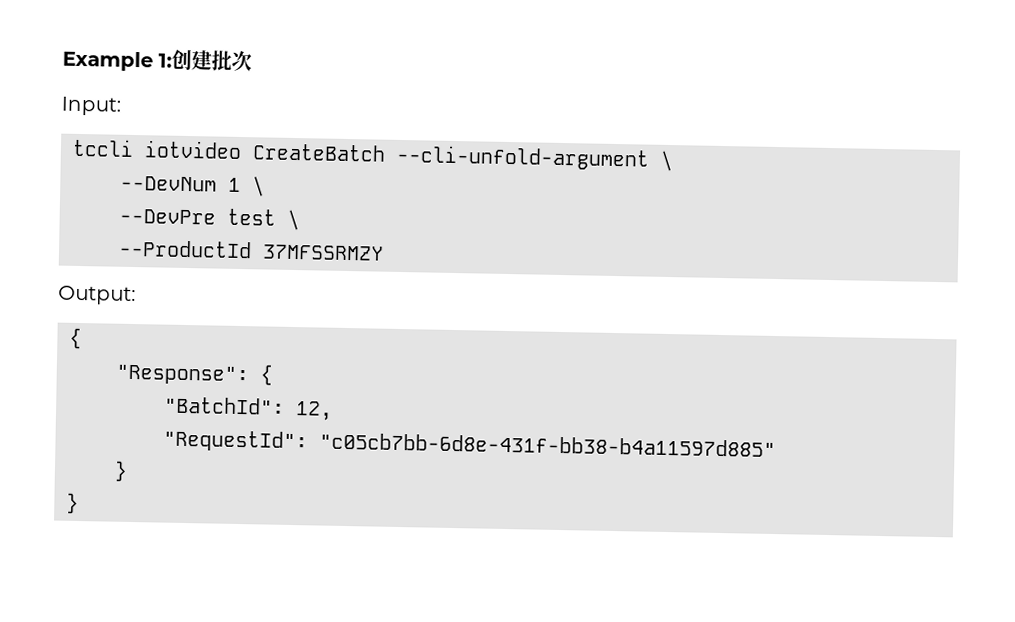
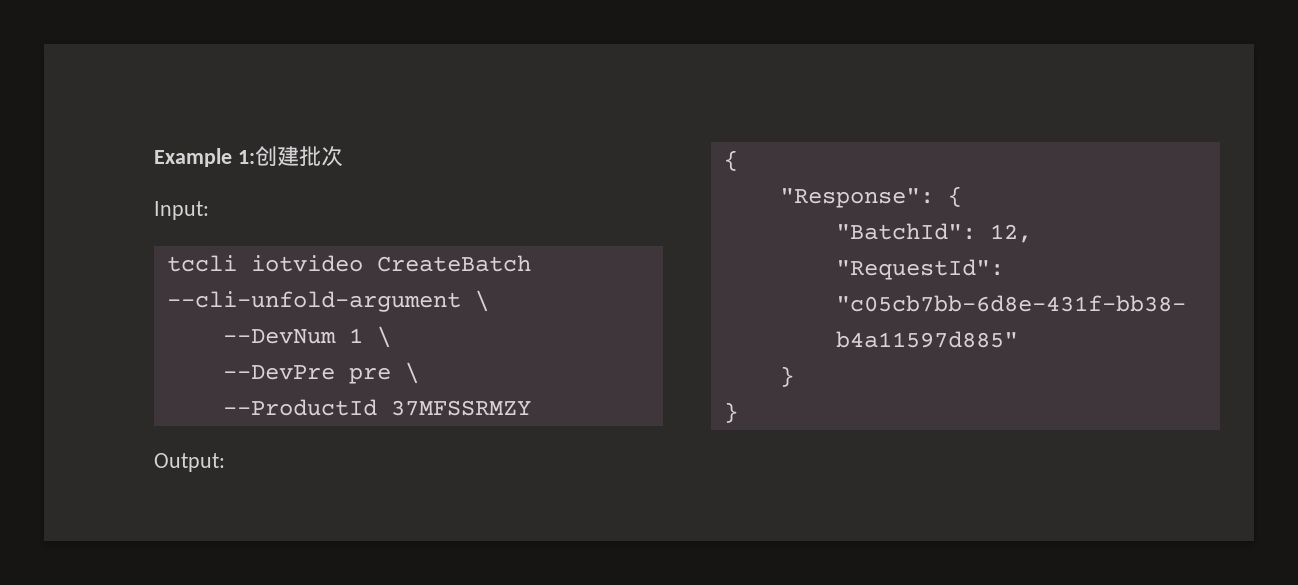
[227,208,276,226] test -> [348,367,391,384] pre

